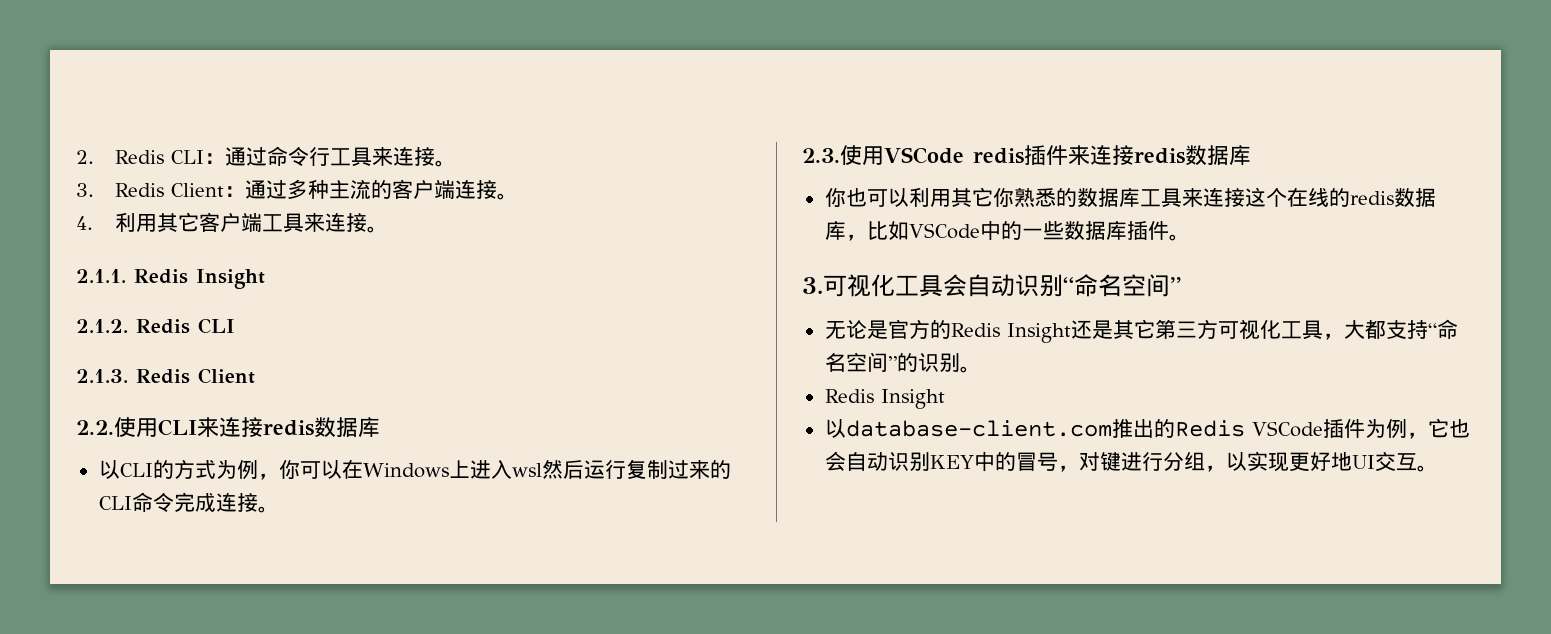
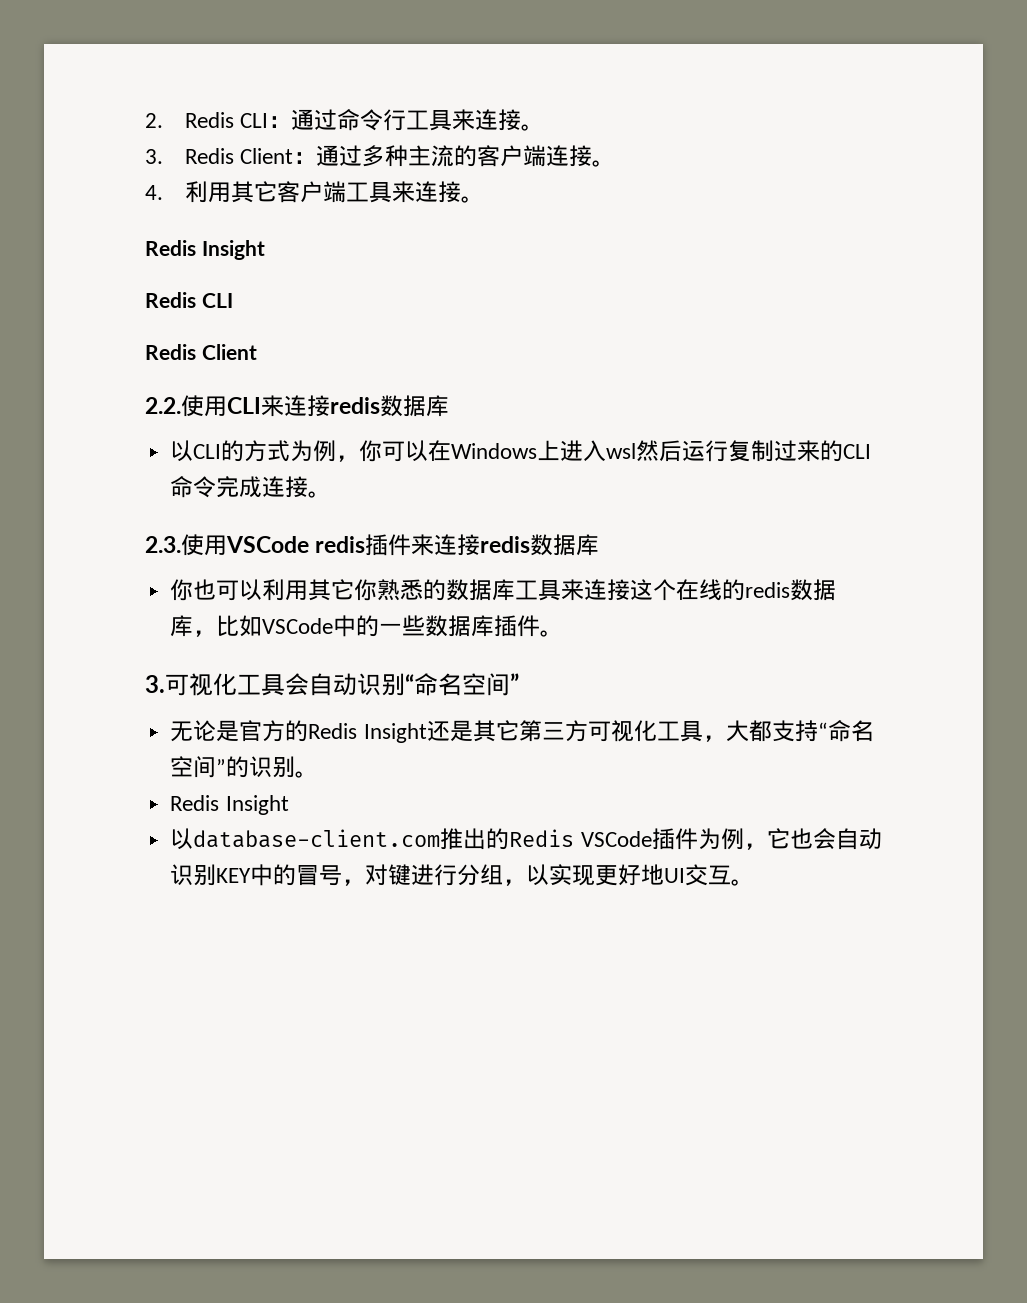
[76,269,265,289] [76,319,128,333] 2.1.1. Redis Insight // 2.1.2. -> [145,240,265,260] Redis Insight //
[76,369,128,383] 2.1.3. -> (233, 300) none

